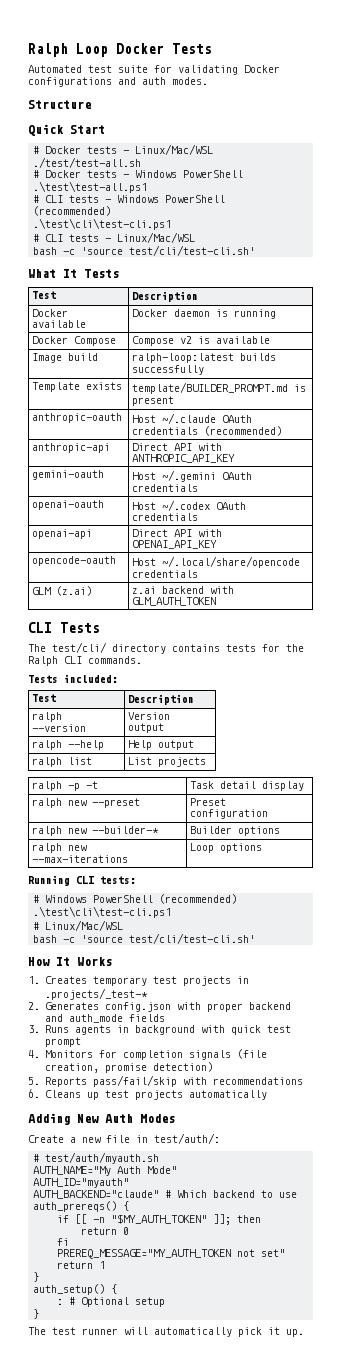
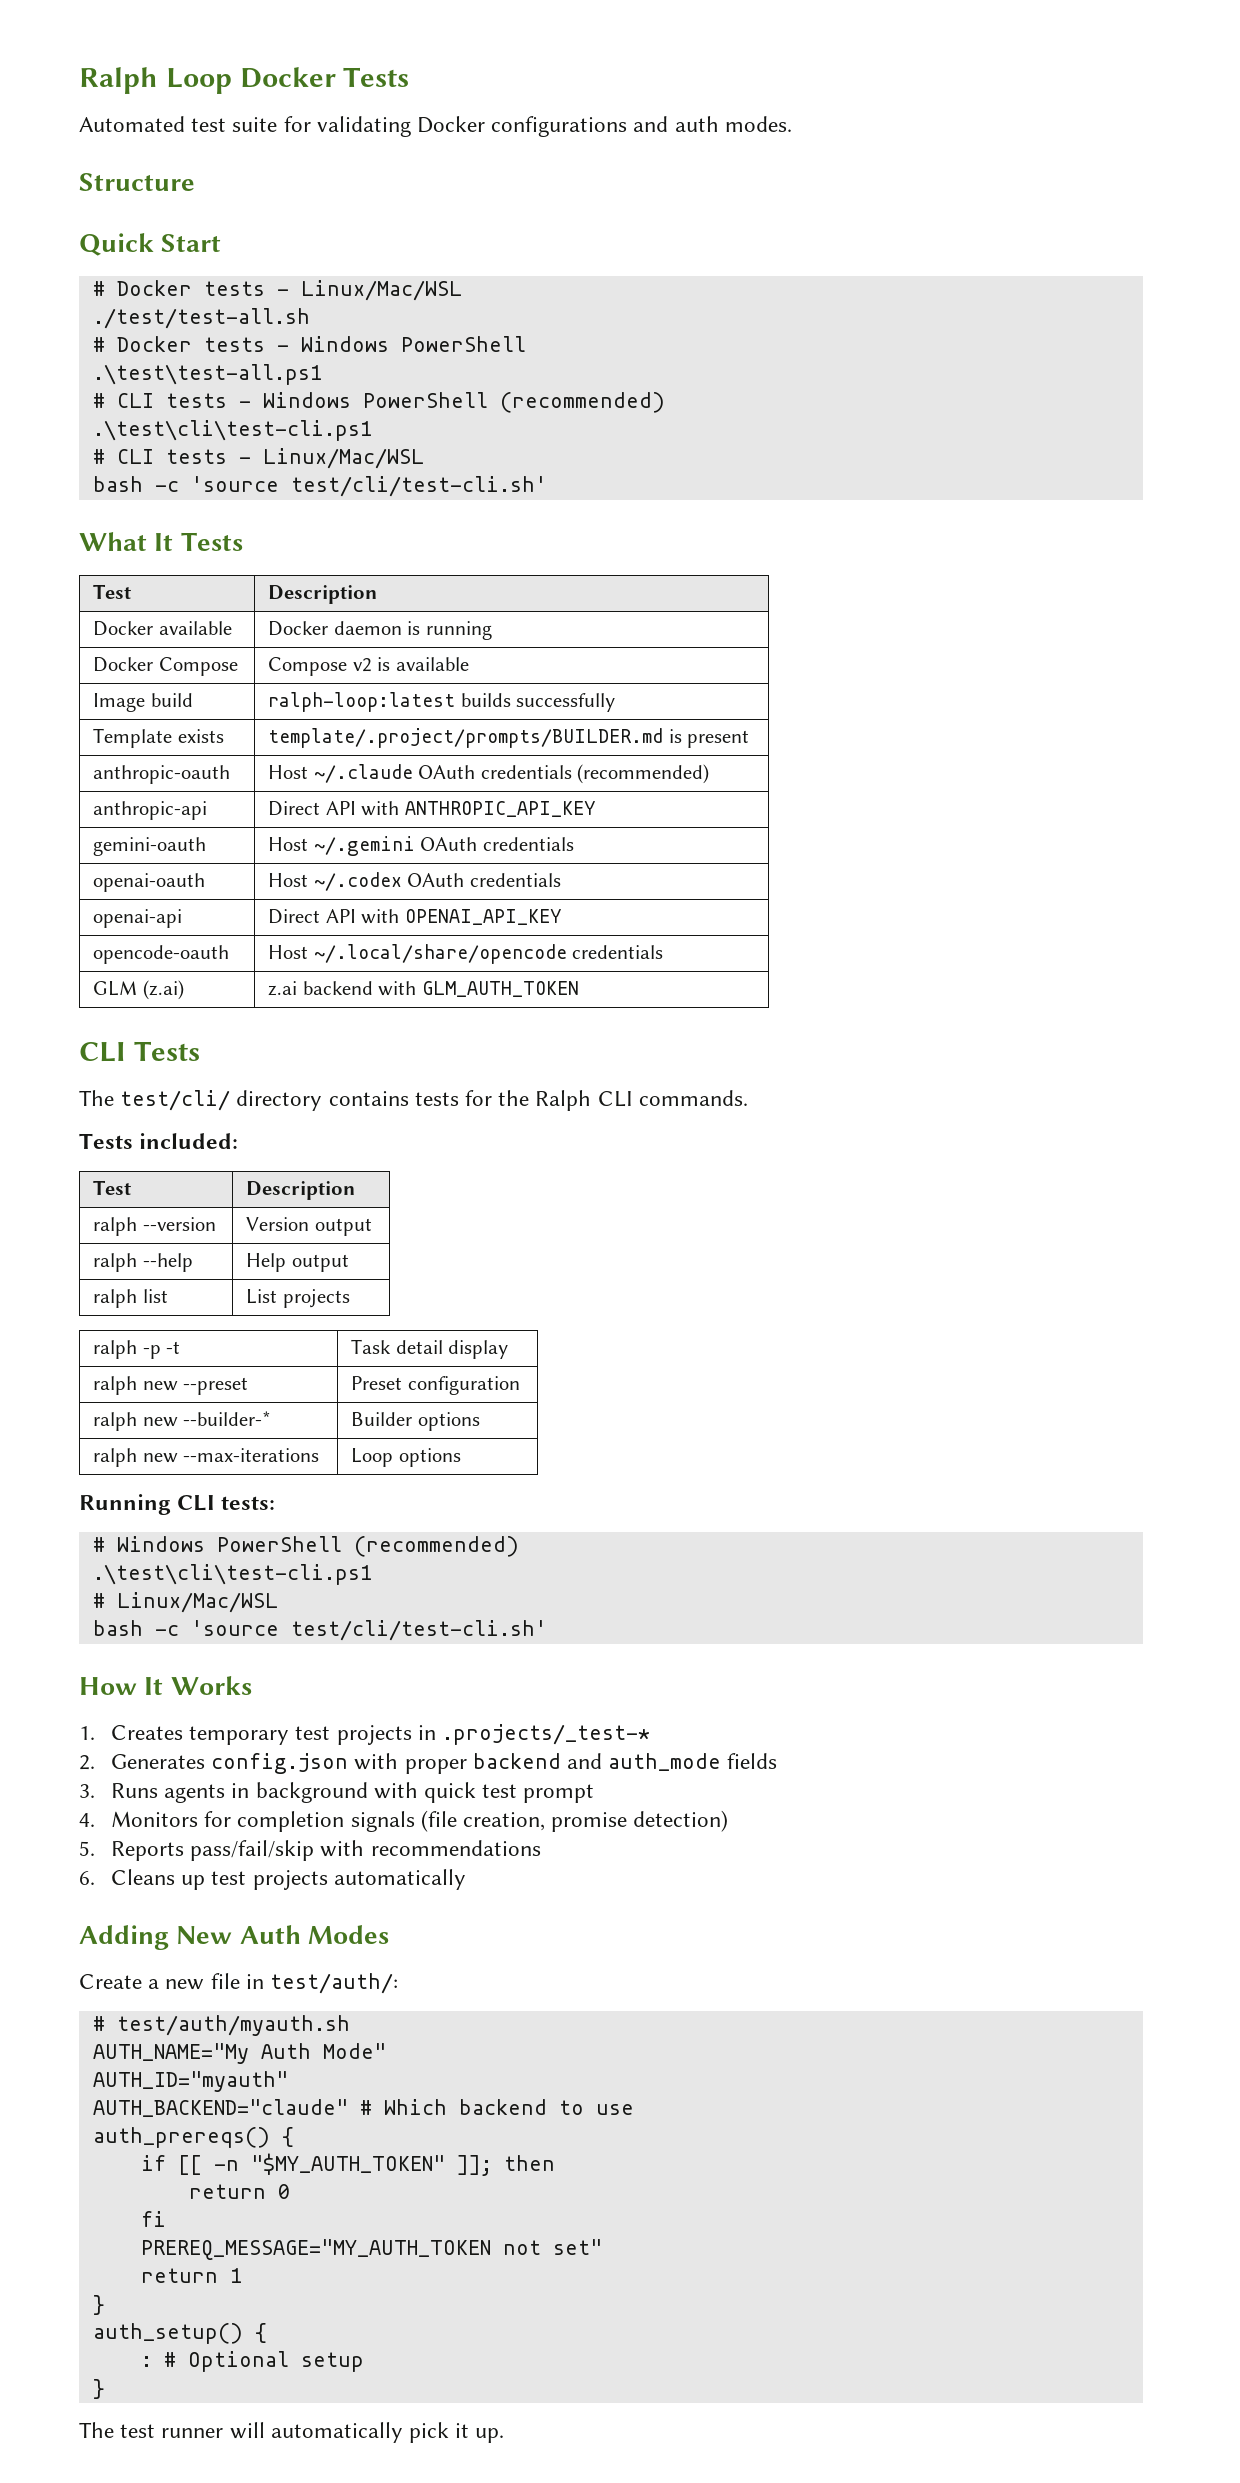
[132,382,289,394] template/BUILDER_PROMPT.md -> [268,728,664,748] template/.project/prompts/BUILDER.md

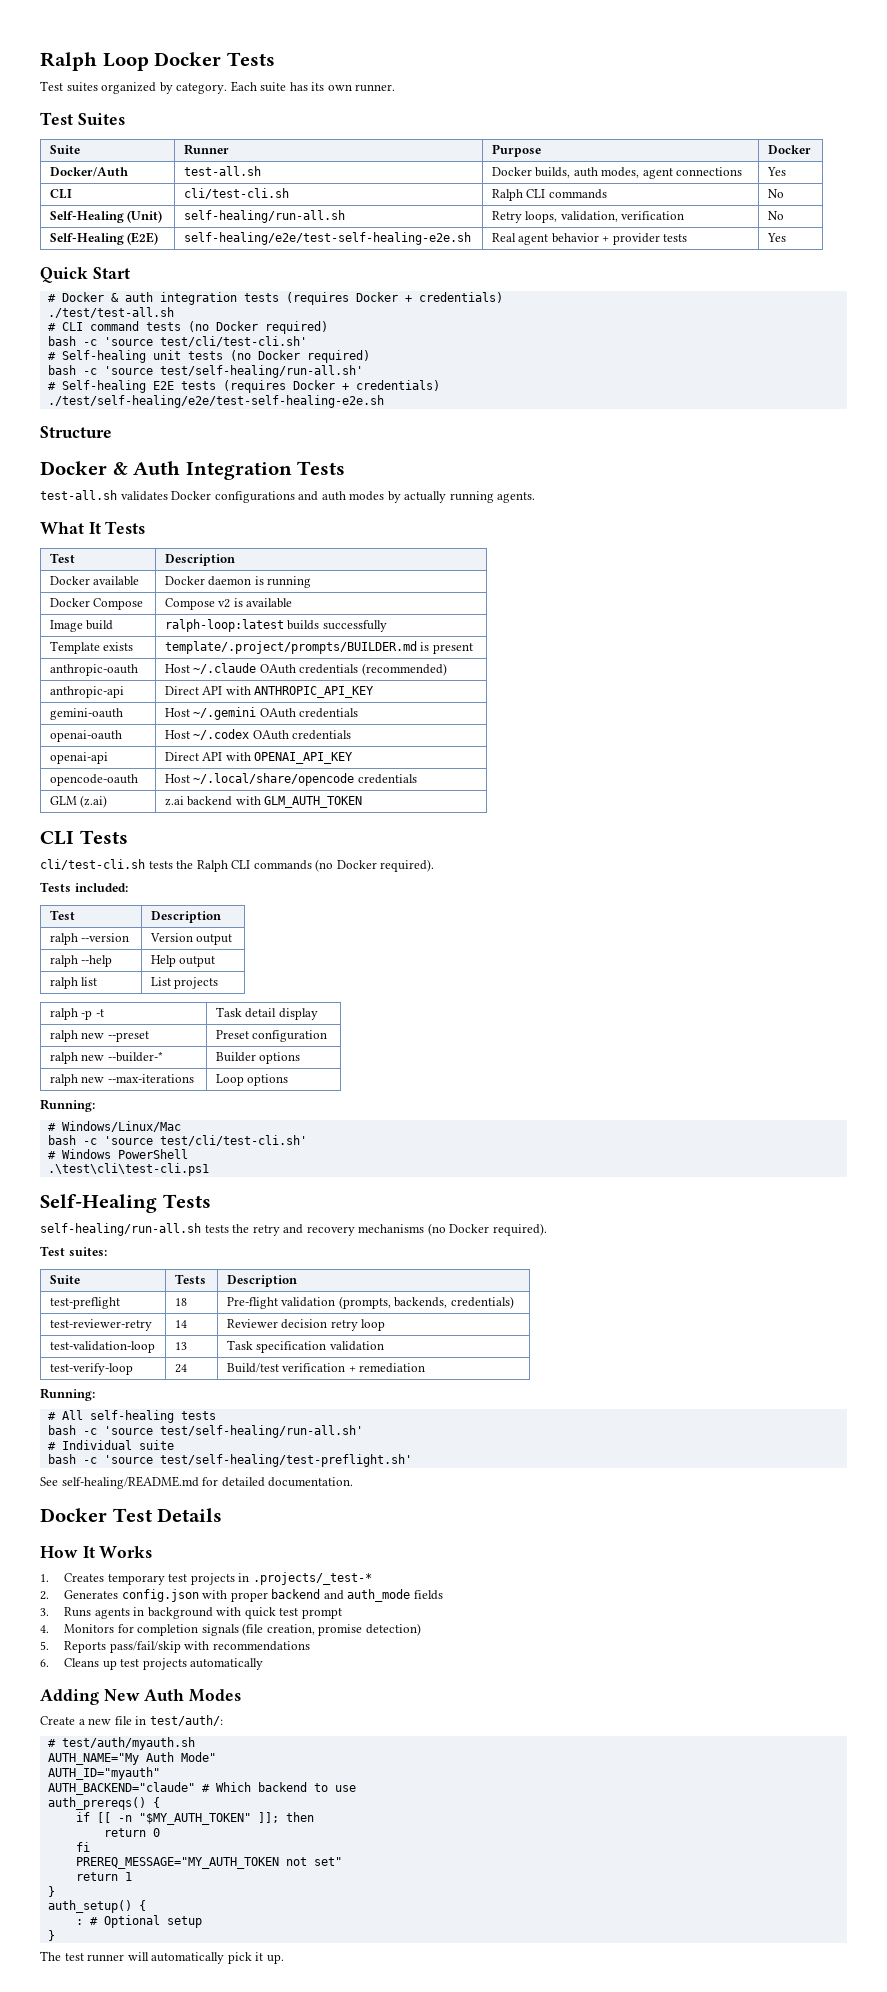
[79,116,792,137] [79,173,195,191] [79,233,222,256] [92,280,462,301] [92,308,310,329] [92,336,526,352] [92,364,322,385] [92,392,665,413] [92,420,372,441] [92,448,424,469] [92,476,547,497] Automated test suite for validating Docker configurations and auth modes. // Structure // Quick Start // # Docker tests - Linux/Mac/WSL // ./test/test-all.sh // # Docker tests - Windows PowerShell // .\test\test-all.ps1 // # CLI tests - Windows PowerShell (recommended) // .\test\cli\test-cli.ps1 // # CLI tests - Linux/Mac/WSL // bash -c 'source test/cli/test-cli.sh' -> [40,81,396,94] [40,112,125,125] [49,145,80,154] [183,144,229,155] [491,144,541,157] [767,145,811,154] [49,167,128,177] [183,166,261,176] [491,167,743,179] [766,167,786,176] [49,189,72,199] [183,188,289,199] [491,189,607,201] [767,189,784,198] [49,210,163,223] [183,210,345,223] [491,211,685,223] [767,211,784,220] [49,232,159,245] [183,232,471,245] [491,233,688,245] [766,233,786,242] [40,267,130,283] [47,292,503,305] [47,307,174,318] [47,321,328,334] [47,336,307,347] [47,350,370,363] [47,365,363,378] [47,380,440,393] [47,395,384,408] [40,426,112,438] [40,461,346,480] [40,490,536,503] Test suites organized by category. Each suite has its own runner. // Test Suites // Suite | Runner | Purpose | Docker // Docker/Auth | test-all.sh | Docker builds, auth modes, agent connections | Yes // CLI | cli/test-cli.sh | Ralph CLI commands | No // Self-Healing (Unit) | self-healing/run-all.sh | Retry loops, validation, verification | No // Self-Healing (E2E) | self-healing/e2e/test-self-healing-e2e.sh | Real agent behavior + provider tests | Yes // Quick Start // # Docker & auth integration tests (requires Docker + credentials) // ./test/test-all.sh // # CLI command tests (no Docker required) // bash -c 'source test/cli/test-cli.sh' // # Self-healing unit tests (no Docker required) // bash -c 'source test/self-healing/run-all.sh' // # Self-healing E2E tests (requires Docker + credentials) // ./test/self-healing/e2e/test-self-healing-e2e.sh // Structure // Docker & Auth Integration Tests // test-all.sh validates Docker configurations and auth modes by actually running agents.
[79,1090,748,1111] The test/cli/ directory contains tests for the Ralph CLI commands. -> [40,859,435,872] cli/test-cli.sh tests the Ralph CLI commands (no Docker required).
[79,1494,276,1515] [92,1536,519,1557] [92,1564,372,1585] [92,1592,278,1613] [92,1620,547,1641] Running CLI tests: // # Windows PowerShell (recommended) // .\test\cli\test-cli.ps1 // # Linux/Mac/WSL // bash -c 'source test/cli/test-cli.sh' -> [40,1099,95,1112] [47,1121,181,1132] [47,1135,307,1146] [47,1149,188,1159] [47,1163,209,1176] [40,1194,211,1213] [40,1223,547,1236] [40,1246,107,1256] [49,1275,80,1284] [174,1274,206,1284] [226,1275,297,1287] [49,1297,120,1309] [174,1298,187,1306] [226,1296,514,1309] [49,1319,152,1331] [174,1320,187,1328] [226,1319,386,1331] [49,1341,155,1353] [174,1342,187,1350] [226,1340,384,1353] [49,1363,133,1375] [174,1364,187,1373] [226,1363,426,1373] [40,1388,95,1401] [47,1410,216,1423] [47,1425,363,1438] [47,1440,174,1450] [47,1454,412,1467] [40,1476,354,1489] [40,1508,223,1522] Running: // # Windows/Linux/Mac // bash -c 'source test/cli/test-cli.sh' // # Windows PowerShell // .\test\cli\test-cli.ps1 // Self-Healing Tests // self-healing/run-all.sh tests the retry and recovery mechanisms (no Docker required). // Test suites: // Suite | Tests | Description // test-preflight | 18 | Pre-flight validation (prompts, backends, credentials) // test-reviewer-retry | 14 | Reviewer decision retry loop // test-validation-loop | 13 | Task specification validation // test-verify-loop | 24 | Build/test verification + remediation // Running: // # All self-healing tests // bash -c 'source test/self-healing/run-all.sh' // # Individual suite // bash -c 'source test/self-healing/test-preflight.sh' // See self-healing/README.md for detailed documentation. // Docker Test Details

